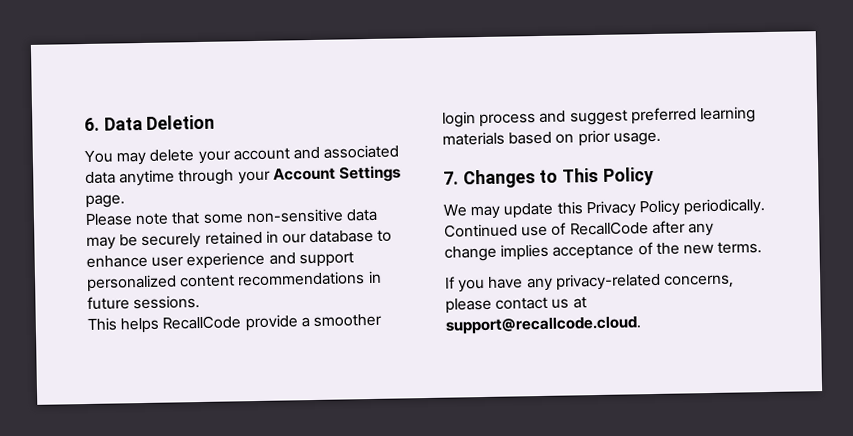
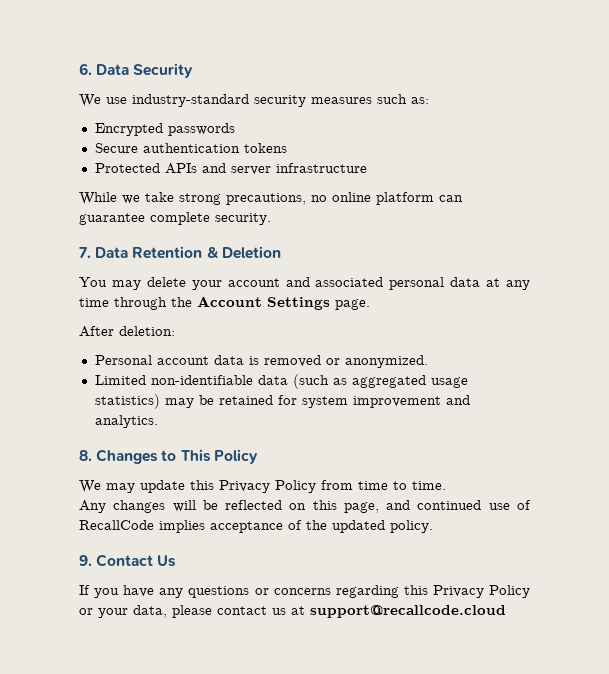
(143, 123) none -> [133,63,194,78] [79,94,429,107] [94,123,235,136] [94,143,287,153] [94,163,367,175] [79,192,463,205] [79,212,271,225] [79,246,219,259] Security // We use industry-standard security measures such as: // Encrypted passwords // Secure authentication tokens // Protected APIs and server infrastructure // While we take strong precautions, no online platform can guarantee complete security. // 7. Data Retention &
[85,165,401,187] [85,194,125,209] [85,208,378,227] [86,229,393,250] [86,251,354,270] [86,270,382,292] [87,294,201,310] [87,313,382,334] [442,106,756,128] [442,129,661,147] [443,171,459,185] data anytime through your Account Settings page. // Please note that some non-sensitive data may be securely retained in our database to enhance user experience and support personalized content recommendations in future sessions. // This helps RecallCode provide a smoother login process and suggest preferred learning materials based on prior usage. // 7. -> [389,277,530,290] [79,296,370,310] [79,326,175,337] [94,355,428,368] [94,374,468,389] [94,394,470,409] [94,415,158,428] [79,450,92,461] personal data at any time through the Account Settings page. // After deletion: // Personal account data is removed or anonymized. // Limited non-identifiable data (such as aggregated usage statistics) may be retained for system improvement and analytics. // 8.
[683,198,766,216] [444,220,714,238] [444,241,763,262] [445,272,734,293] periodically. Continued use of RecallCode after any change implies acceptance of the new terms. // If you have any privacy-related concerns, -> [321,480,446,490] [79,500,531,513] [79,520,433,533] [79,554,177,567] [79,585,530,598] [79,605,167,618] from time to time. // Any changes will be reflected on this page, and continued use of RecallCode implies acceptance of the updated policy. // 9. Contact Us // If you have any questions or concerns regarding this Privacy Policy or your data,
[445,316,642,335] support@recallcode.cloud. -> [310,605,506,618] support@recallcode.cloud

